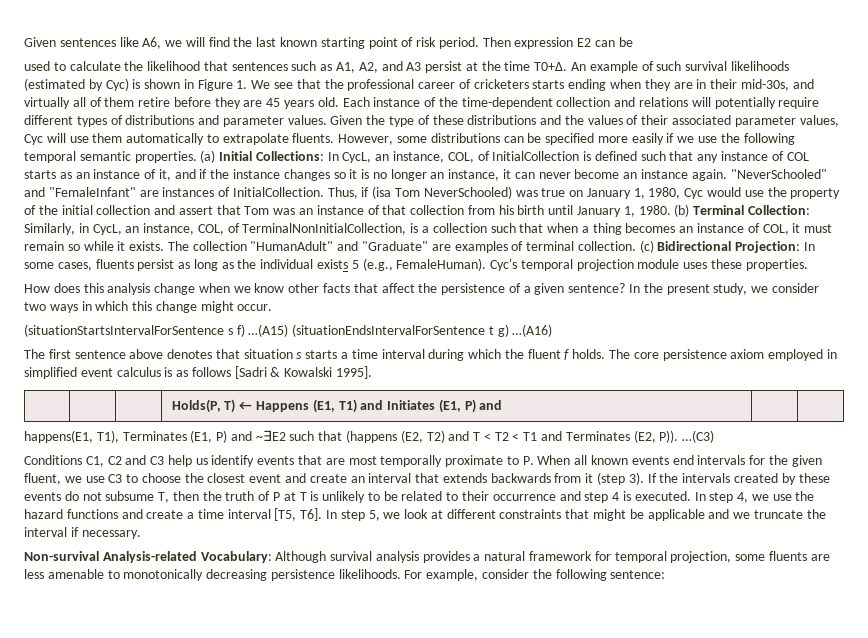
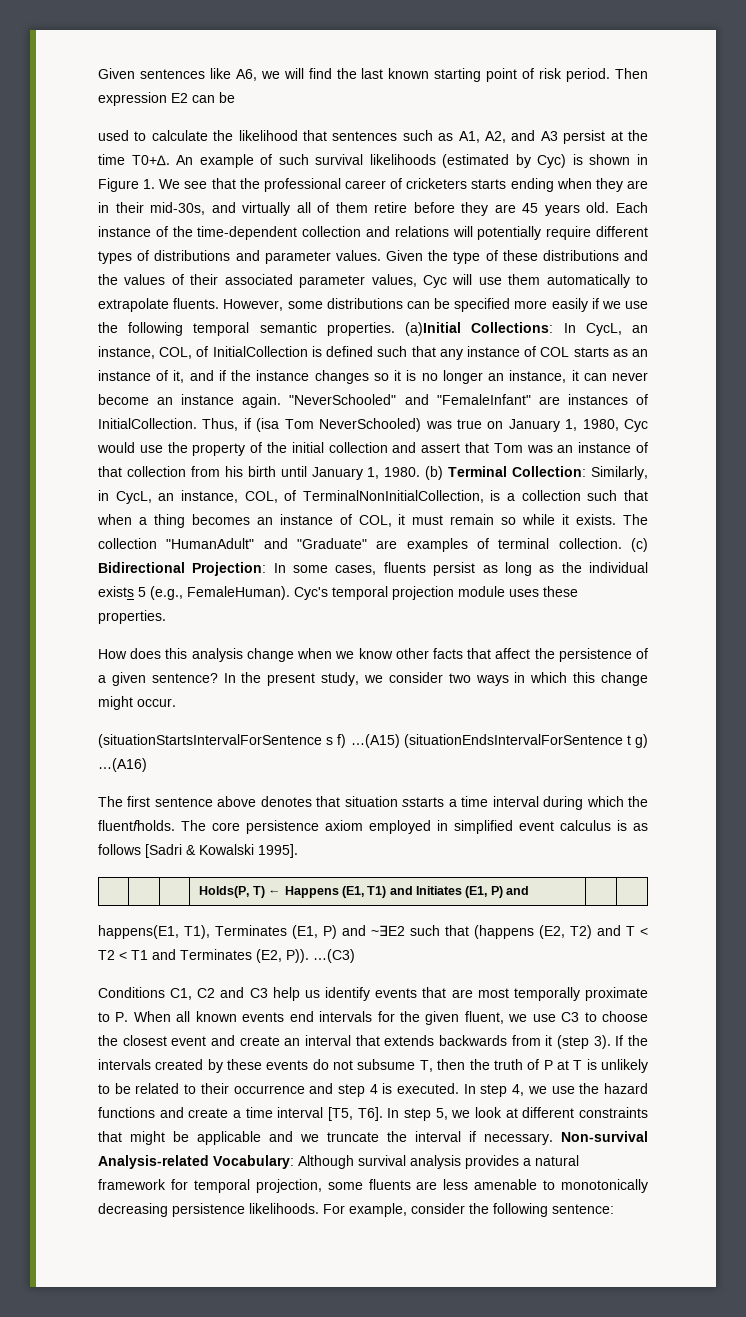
[200,150,253,163] (a) Initial -> [405,322,462,336] (a)Initial
[296,350,338,359] s starts -> [402,797,445,807] sstarts
[527,349,606,360] fluent f holds. -> [98,820,175,831] fluentfholds.
(141, 534) // -> (553, 1139) none

